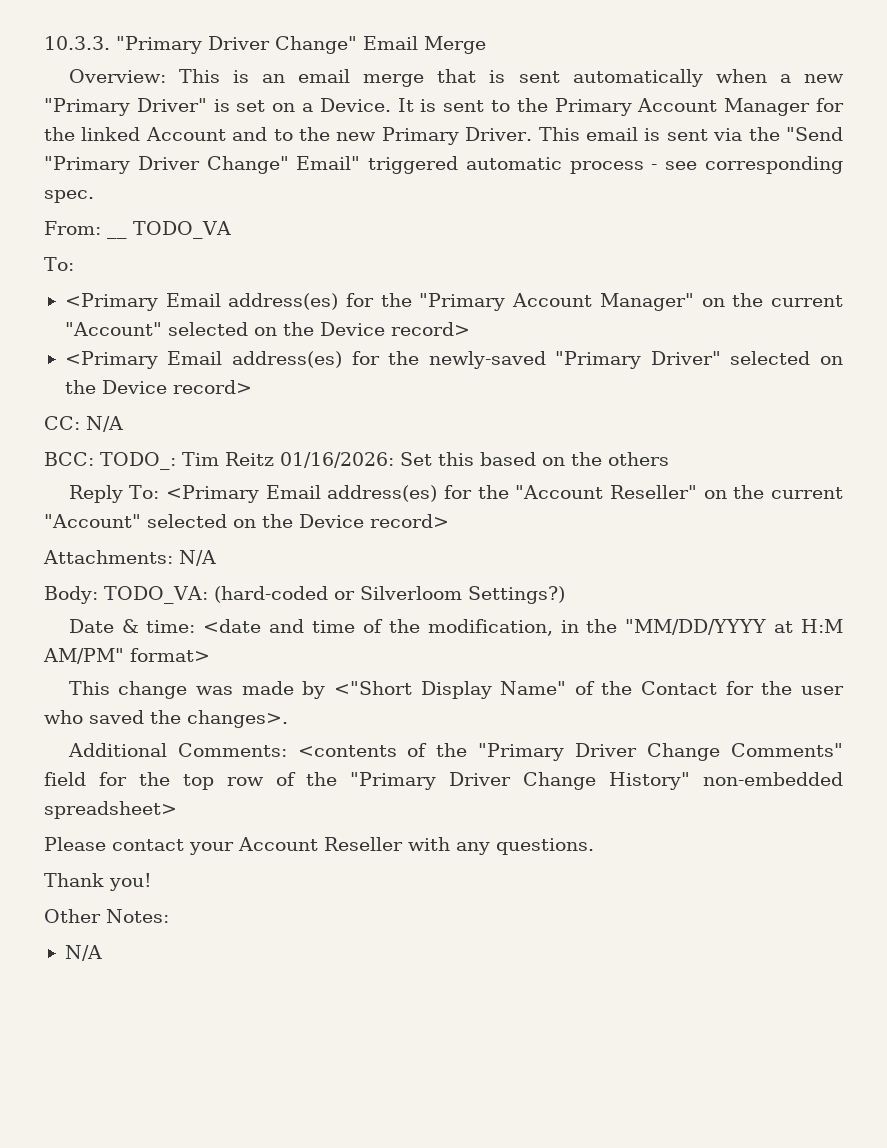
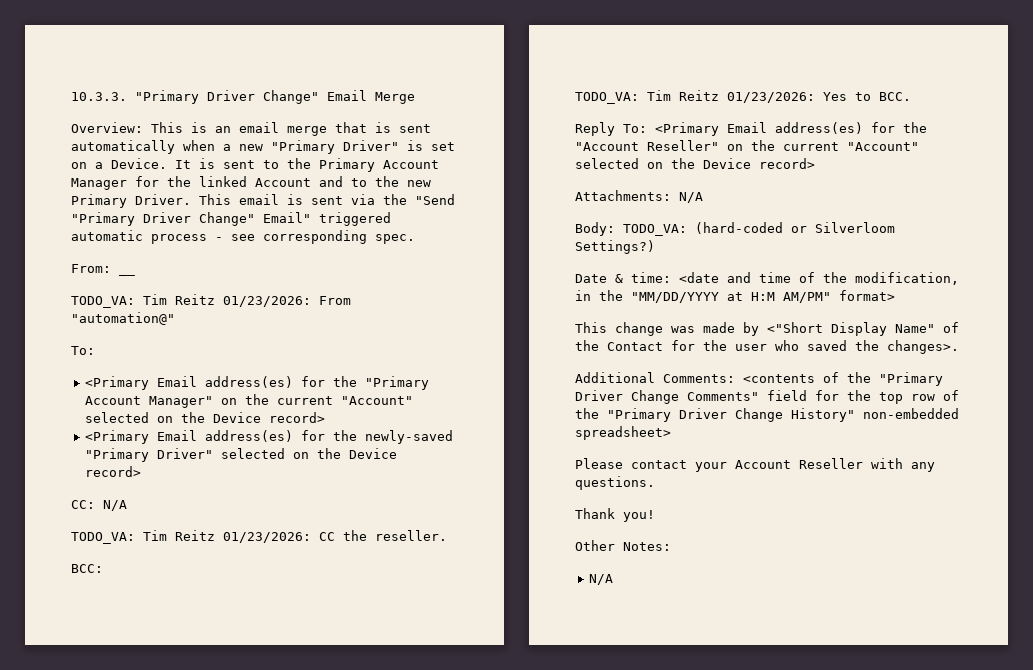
[133,221,231,239] TODO_VA -> [71,294,351,308] [71,312,175,325] // TODO_VA: Tim Reitz 01/23/2026: From "automation@"
[44,452,669,470] BCC: TODO_: Tim Reitz 01/16/2026: Set this based on the others -> [71,530,447,544] [71,564,103,573] [575,90,911,104] TODO_VA: Tim Reitz 01/23/2026: CC the reseller. // BCC: // TODO_VA: Tim Reitz 01/23/2026: Yes to BCC.

